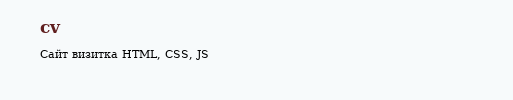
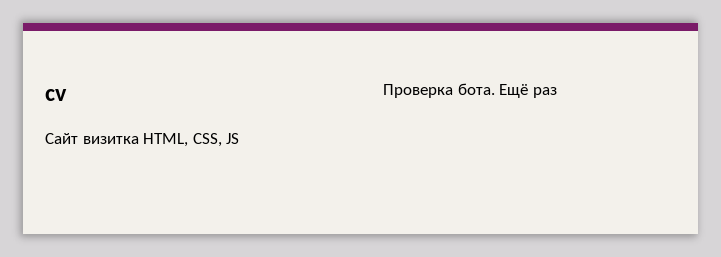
(209, 55) none -> [383,83,557,98] // Проверка бота. Ещё раз

